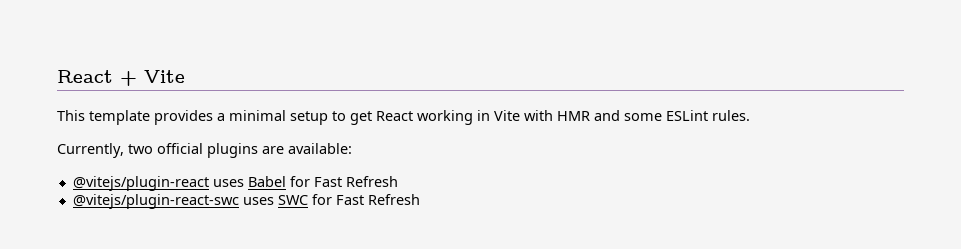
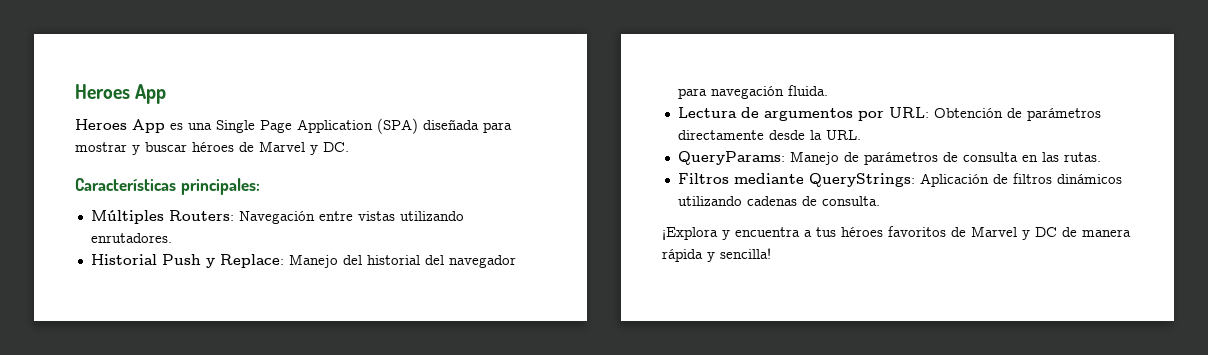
[57,70,185,86] [57,110,750,125] [57,143,352,158] [72,176,398,191] [72,194,420,209] React + Vite // This template provides a minimal setup to get React working in Vite with HMR and some ESLint rules. // Currently, two official plugins are available: // @vitejs/plugin-react uses Babel for Fast Refresh // @vitejs/plugin-react-swc uses SWC for Fast Refresh -> [75,84,167,104] [75,118,512,134] [75,141,349,155] [75,178,260,195] [90,210,464,224] [90,233,172,243] [90,254,516,268] [677,85,828,99] [677,107,1101,121] [677,130,861,140] [677,151,1101,165] [677,173,1122,187] [677,196,880,206] [662,226,1131,241] [662,248,771,262] Heroes App // Heroes App es una Single Page Application (SPA) diseñada para mostrar y buscar héroes de Marvel y DC. // Características principales: // Múltiples Routers: Navegación entre vistas utilizando enrutadores. // Historial Push y Replace: Manejo del historial del navegador para navegación fluida. // Lectura de argumentos por URL: Obtención de parámetros directamente desde la URL. // QueryParams: Manejo de parámetros de consulta en las rutas. // Filtros mediante QueryStrings: Aplicación de filtros dinámicos utilizando cadenas de consulta. // ¡Explora y encuentra a tus héroes favoritos de Marvel y DC de manera rápida y sencilla!

